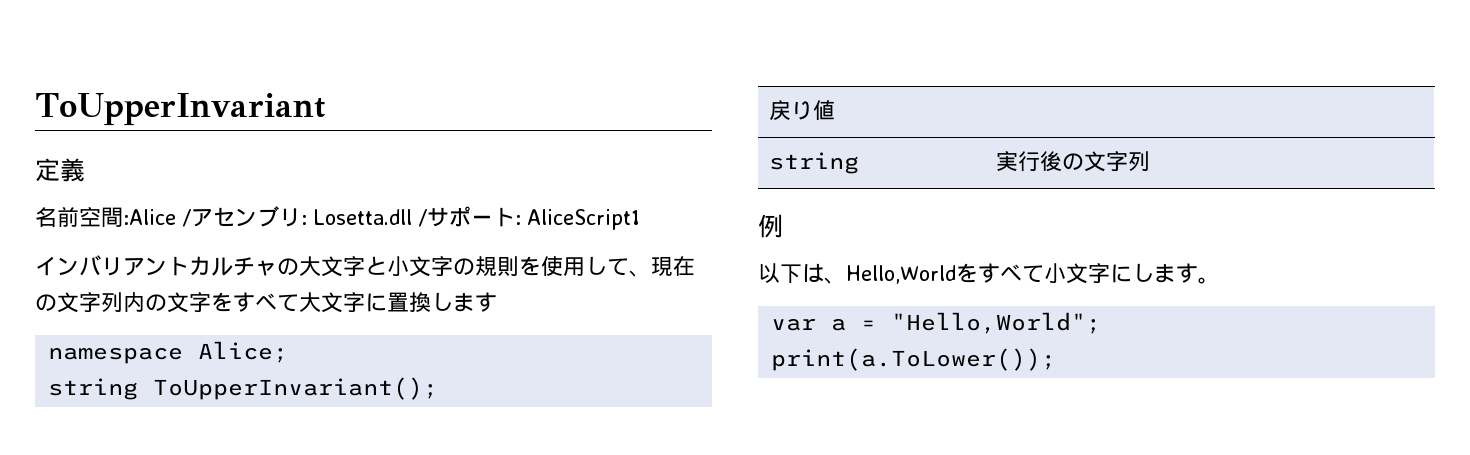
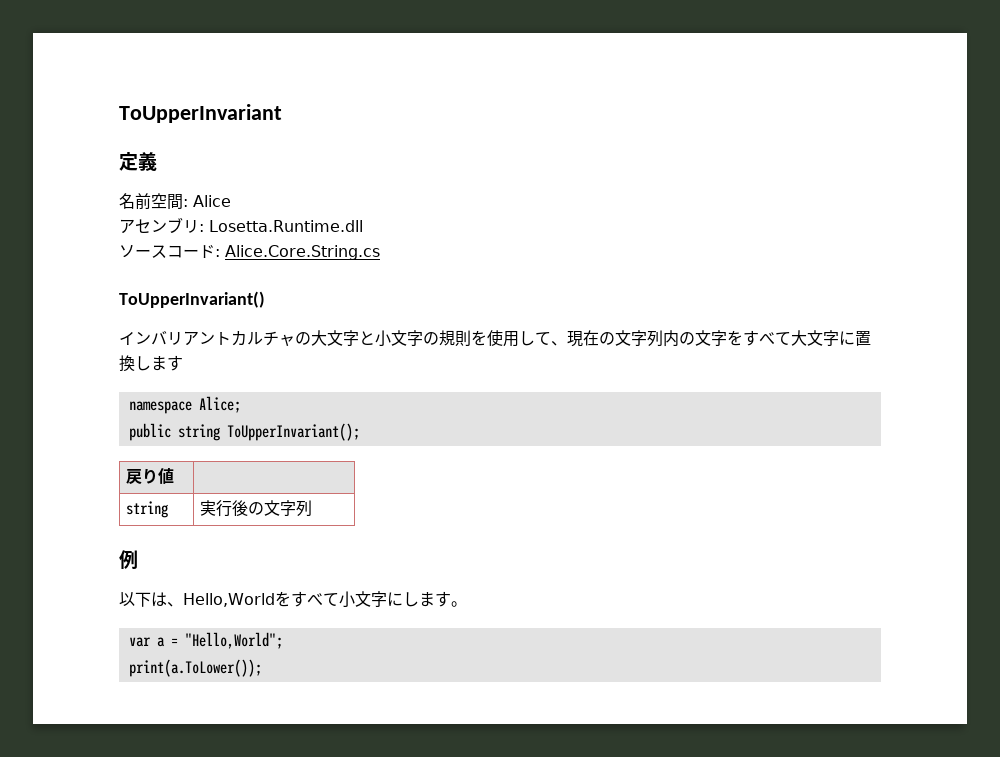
[123,209,191,227] :Alice / -> [183,195,231,207] : Alice //
[313,206,640,230] Losetta.dll /サポート: AliceScript1 -> [209,220,363,232] [119,245,380,260] [119,291,265,308] Losetta.Runtime.dll // ソースコード: Alice.Core.String.cs // ToUpperInvariant()
(289, 352) none -> [128,423,171,441] public

